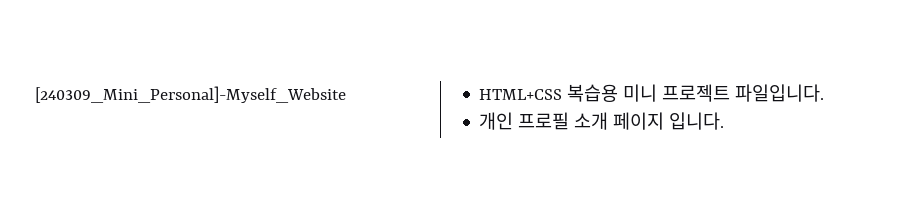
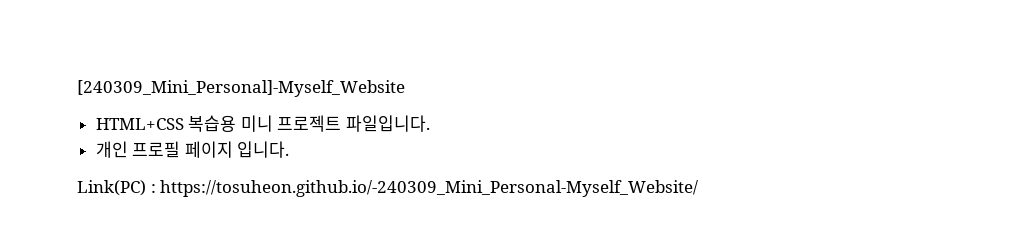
[574,112,609,130] 소개 -> (181, 149) none
(725, 121) none -> [77,180,699,197] // Link(PC) : https://tosuheon.github.io/-240309_Mini_Personal-Myself_Website/

